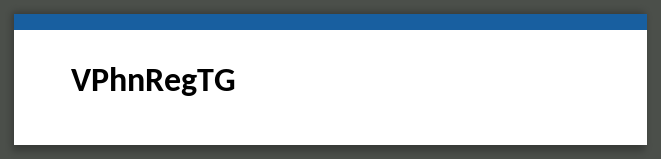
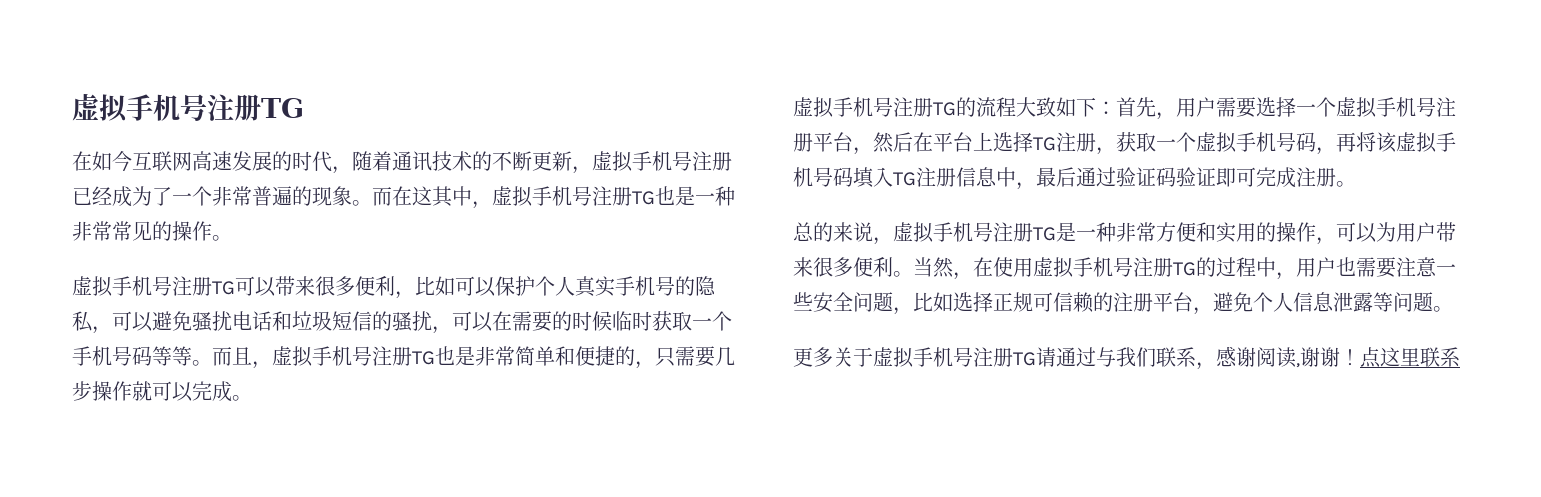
[71,67,236,96] VPhnRegTG -> [72,93,304,122] [72,151,732,174] [72,186,735,209] [72,221,232,241] [72,276,716,299] [72,311,732,334] [72,346,735,369] [72,381,252,402] [793,97,1456,120] [793,132,1456,155] [793,167,1356,190] [793,222,1456,245] [793,257,1456,280] [793,292,1453,315] [793,346,1460,370] 虚拟手机号注册TG // 在如今互联网高速发展的时代，随着通讯技术的不断更新，虚拟手机号注册已经成为了一个非常普遍的现象。而在这其中，虚拟手机号注册TG也是一种非常常见的操作。 // 虚拟手机号注册TG可以带来很多便利，比如可以保护个人真实手机号的隐私，可以避免骚扰电话和垃圾短信的骚扰，可以在需要的时候临时获取一个手机号码等等。而且，虚拟手机号注册TG也是非常简单和便捷的，只需要几步操作就可以完成。 // 虚拟手机号注册TG的流程大致如下：首先，用户需要选择一个虚拟手机号注册平台，然后在平台上选择TG注册，获取一个虚拟手机号码，再将该虚拟手机号码填入TG注册信息中，最后通过验证码验证即可完成注册。 // 总的来说，虚拟手机号注册TG是一种非常方便和实用的操作，可以为用户带来很多便利。当然，在使用虚拟手机号注册TG的过程中，用户也需要注意一些安全问题，比如选择正规可信赖的注册平台，避免个人信息泄露等问题。 // 更多关于虚拟手机号注册TG请通过与我们联系，感谢阅读,谢谢！点这里联系

